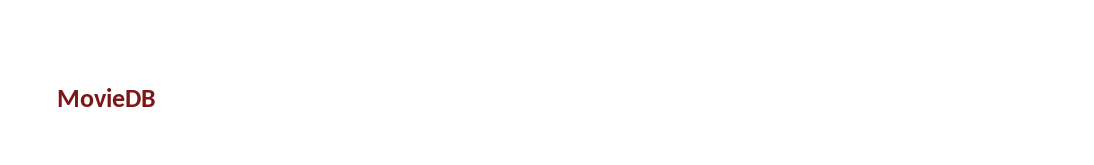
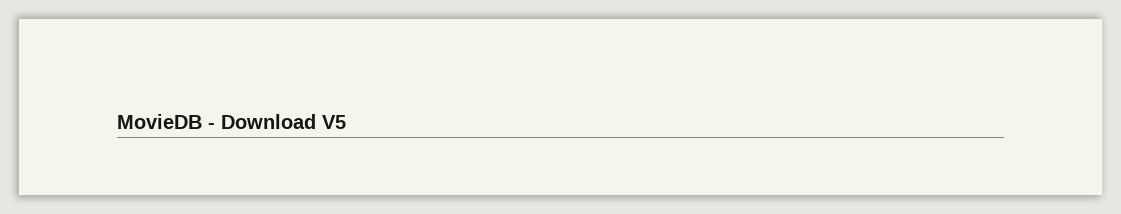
(156, 97) none -> [208,114,346,129] - Download V5

